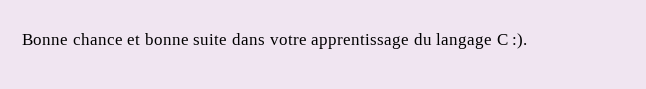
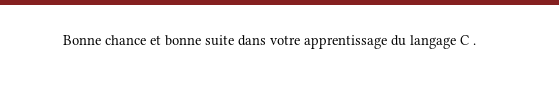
[512,33,528,49] :). -> [473,43,476,45] .

